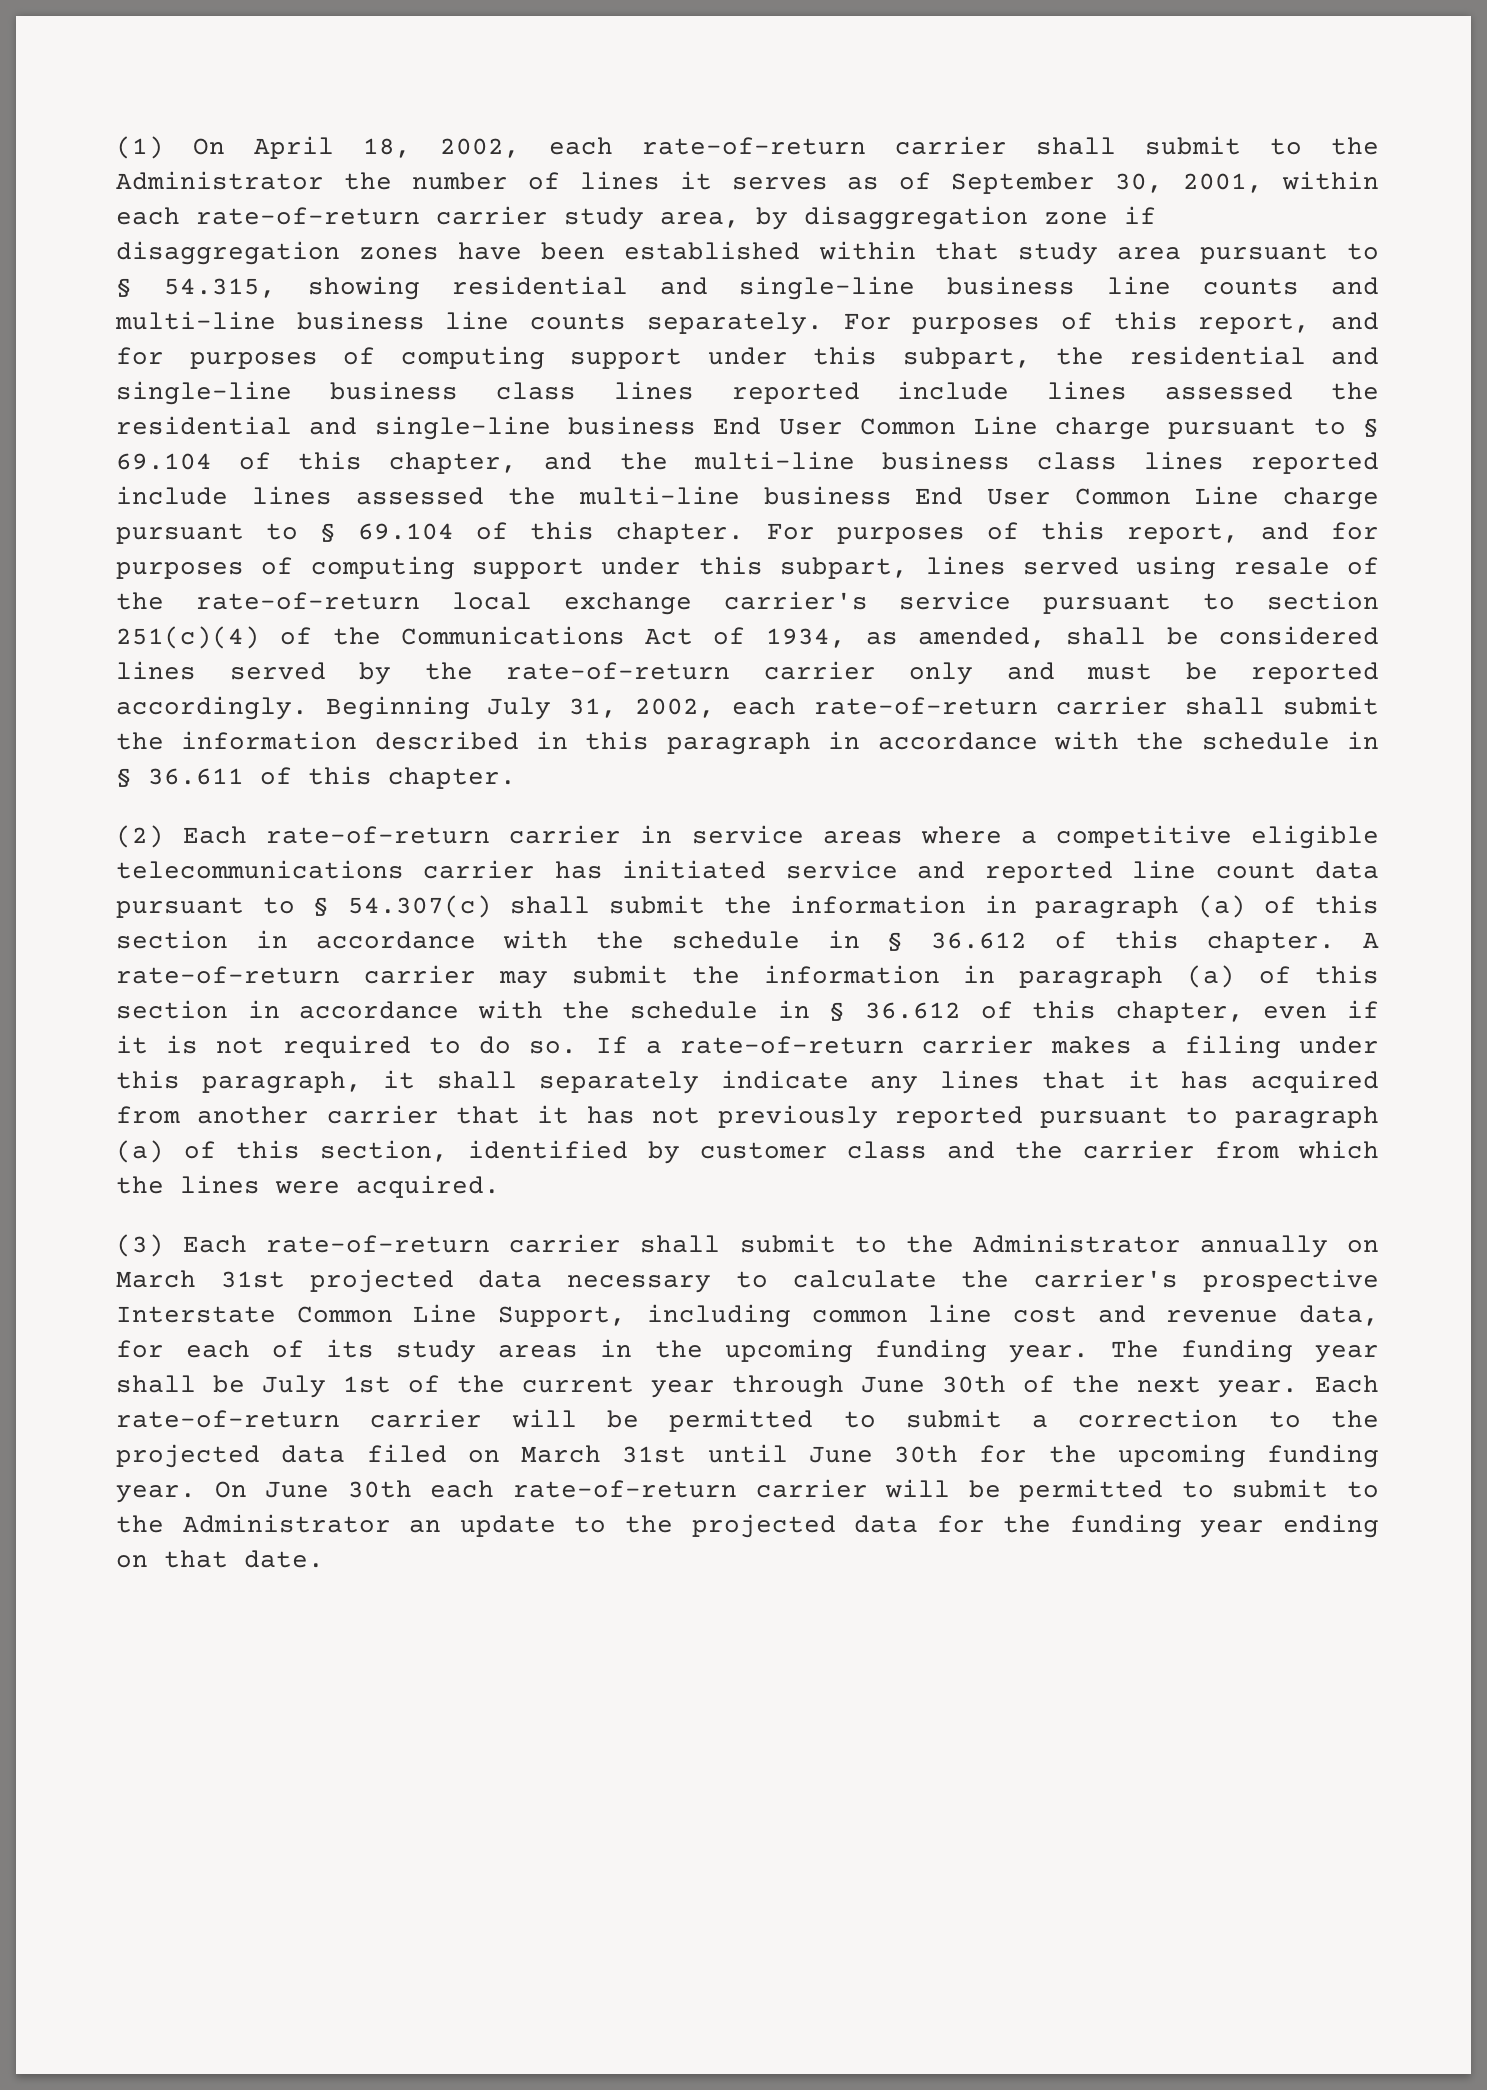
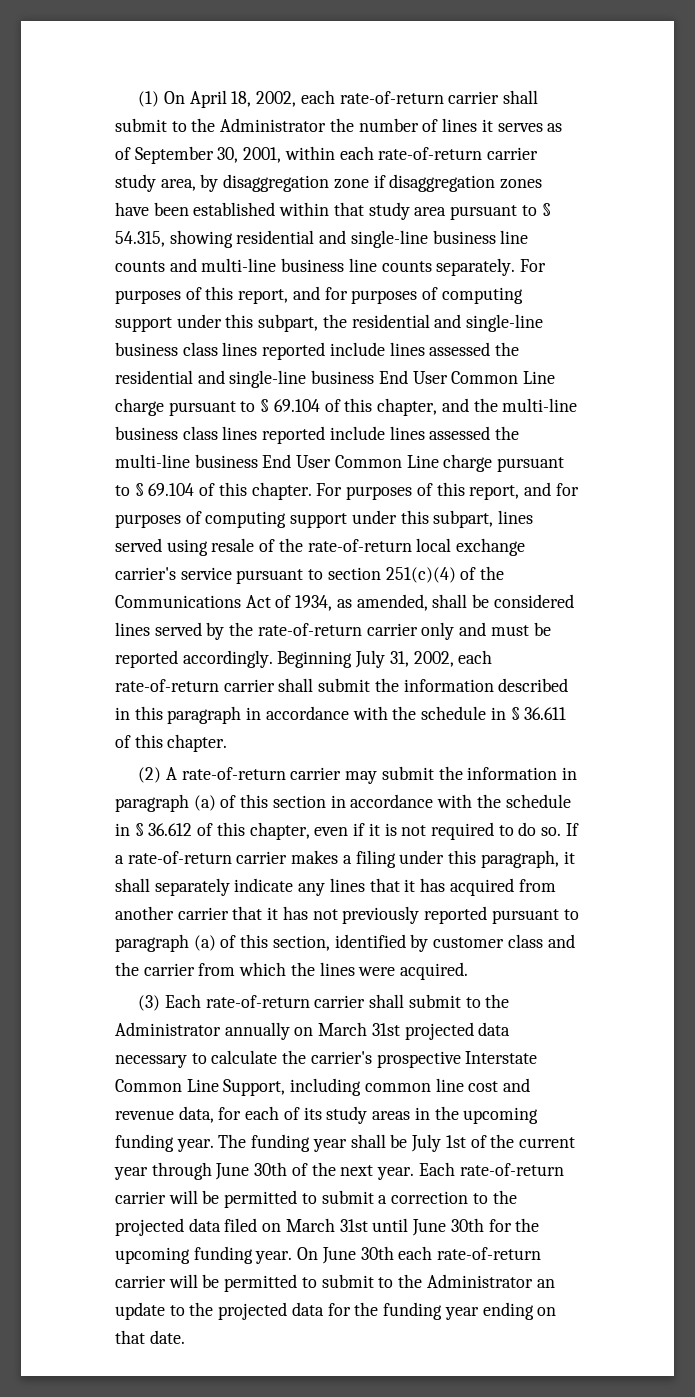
[183,825,1379,849] [116,860,1379,883] [116,895,1379,919] [116,930,1336,953] Each rate-of-return carrier in service areas where a competitive eligible telecommunications carrier has initiated service and reported line count data pursuant to § 54.307(c) shall submit the information in paragraph (a) of this section in accordance with the schedule in § 36.612 of this chapter. -> (162, 775) none

